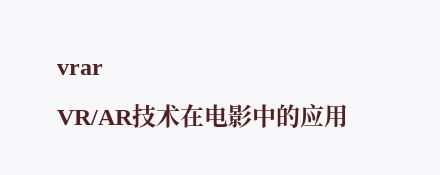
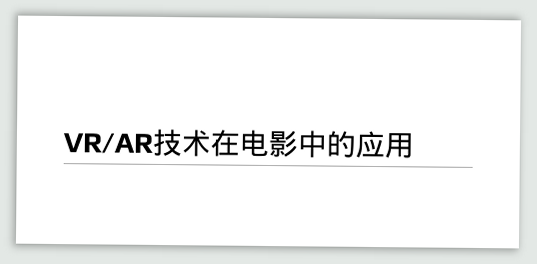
[57,64,103,75] vrar // -> (63, 143) none

